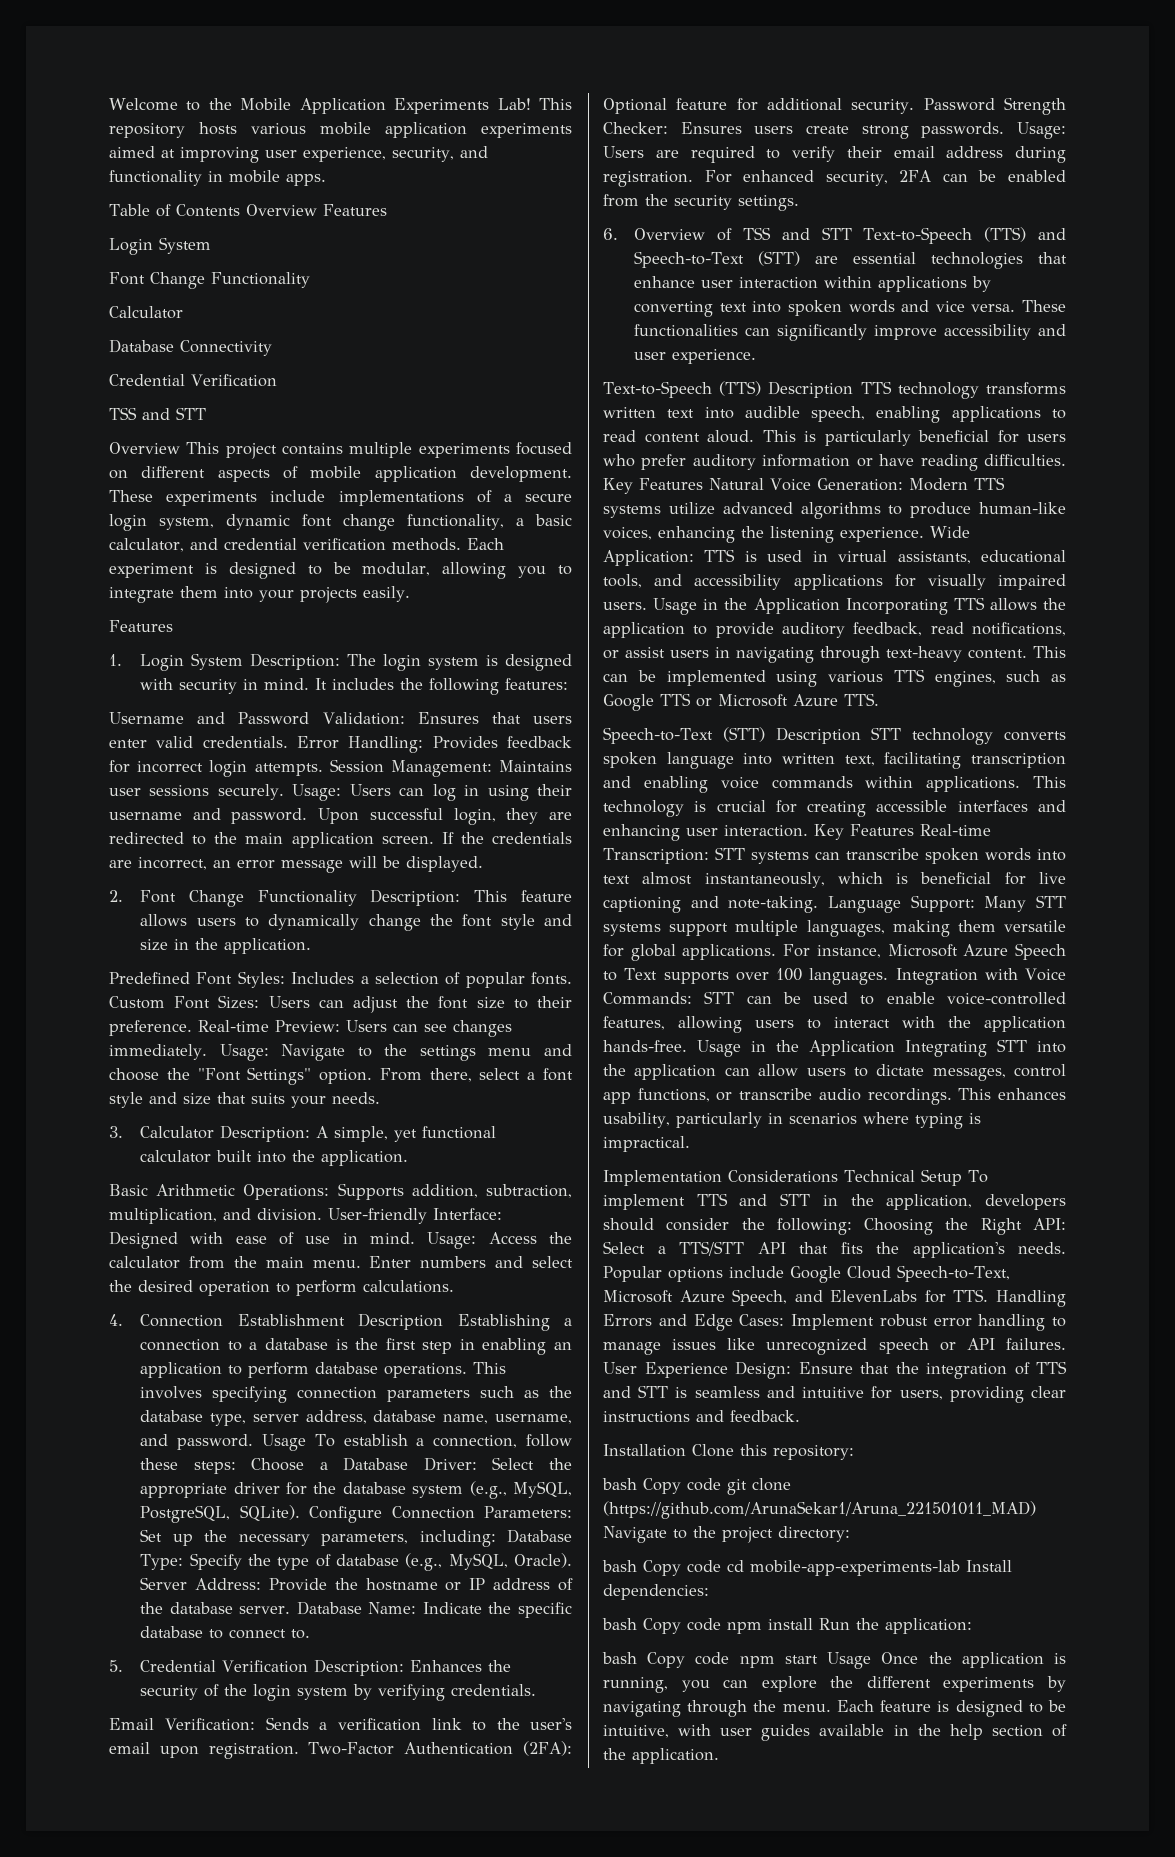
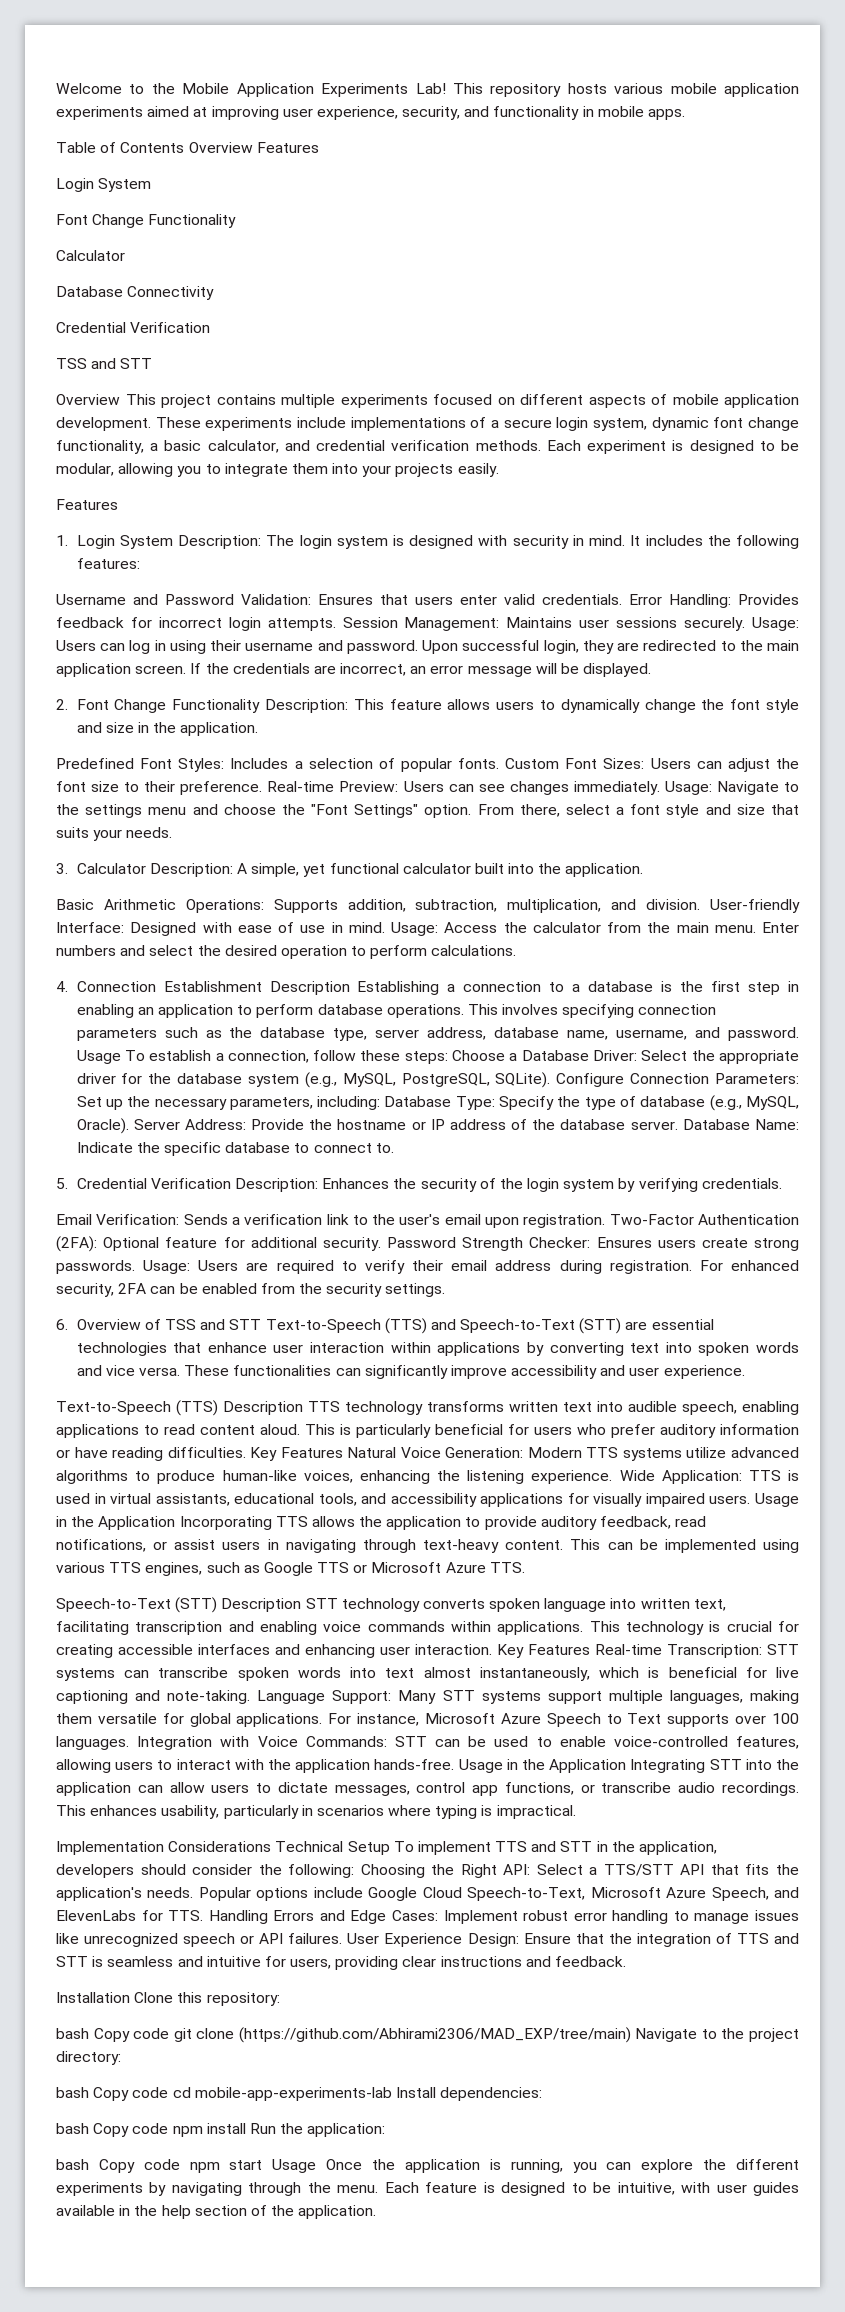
[603,1501,1036,1519] (https://github.com/ArunaSekar1/Aruna_221501011_MAD) -> [238,2027,631,2043] (https://github.com/Abhirami2306/MAD_EXP/tree/main)

